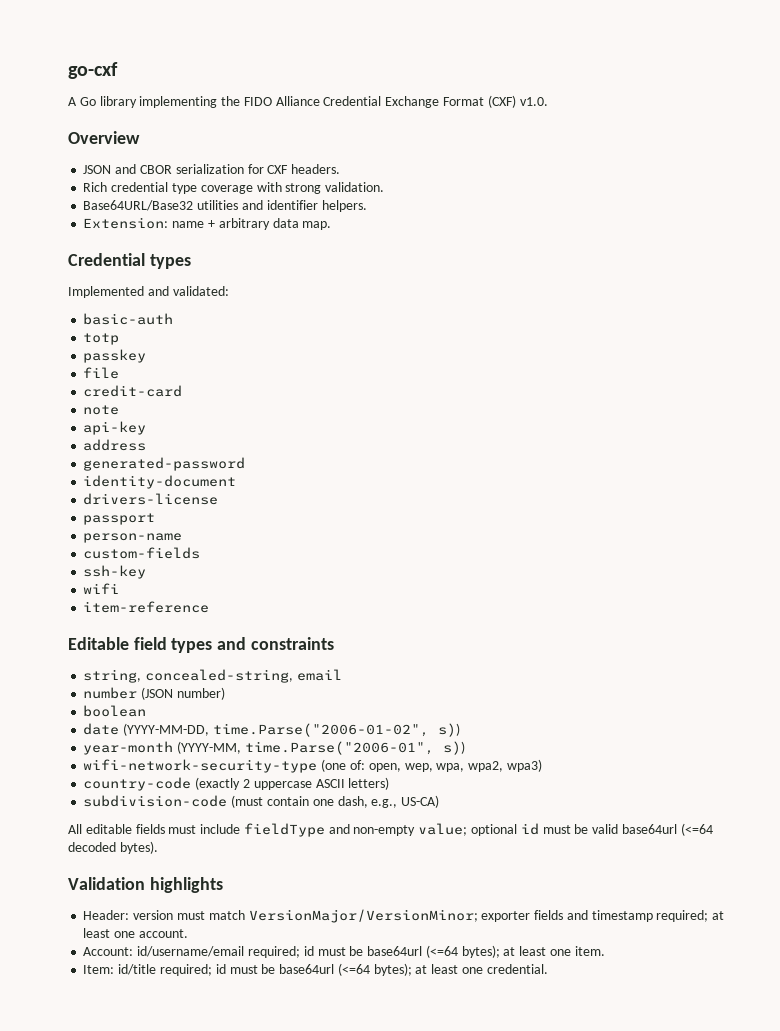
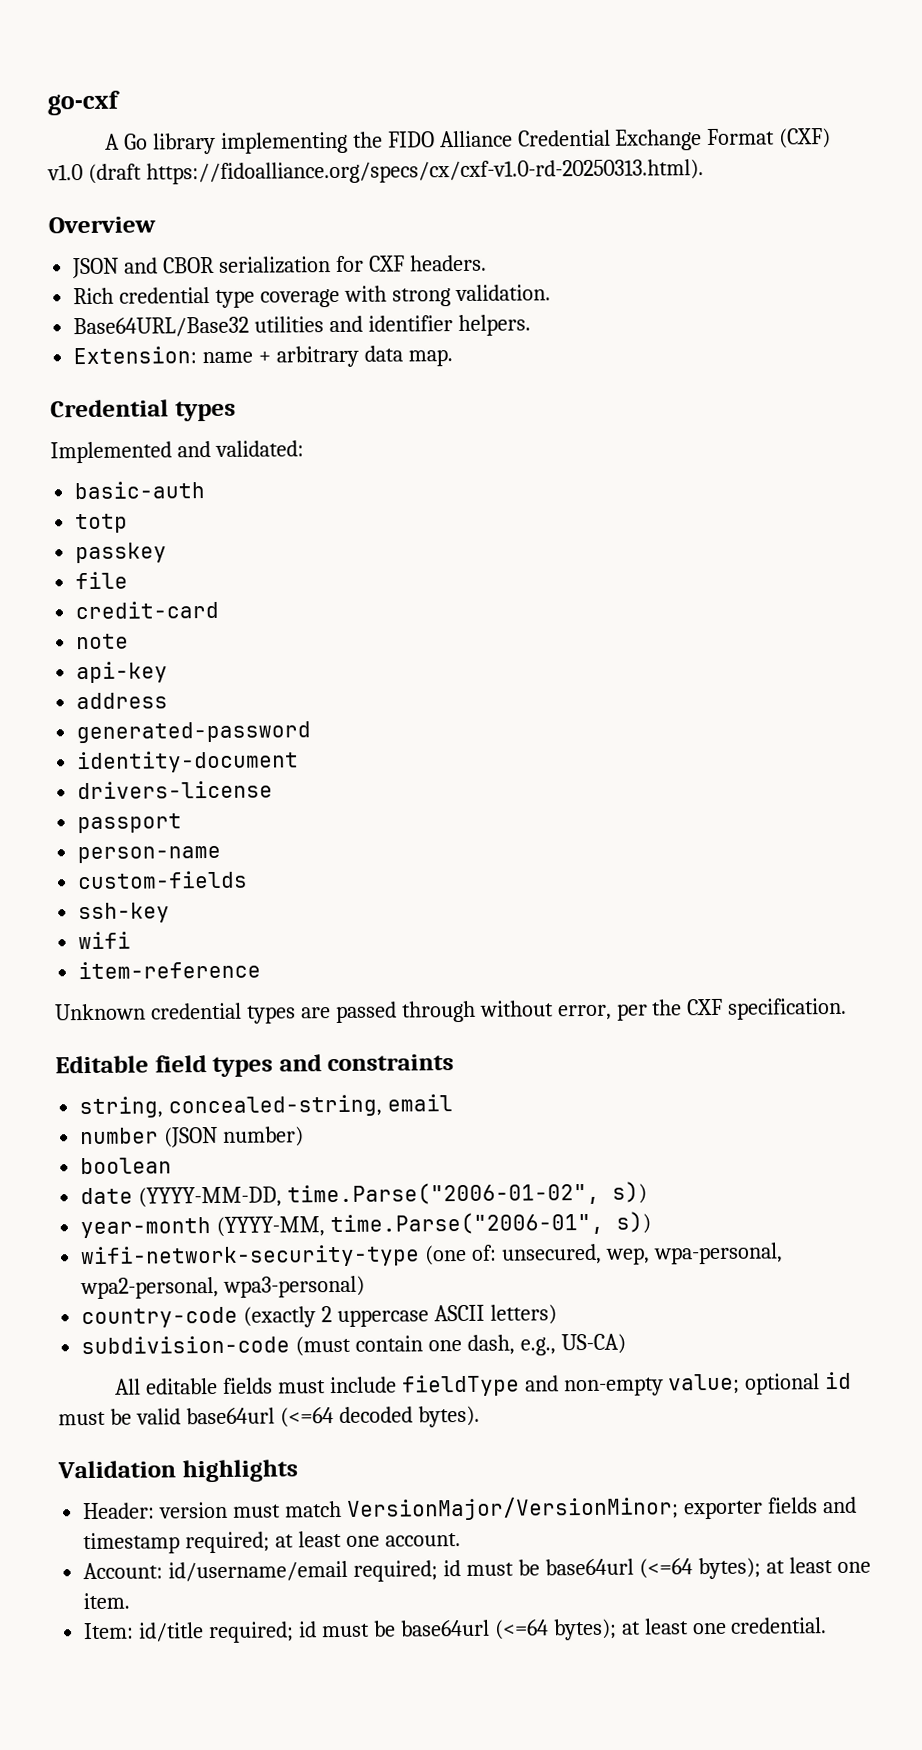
[519,97,548,106] v1.0. -> [47,159,704,185] v1.0 (draft https://fidoalliance.org/specs/cx/cxf-v1.0-rd-20250313.html).
(210, 607) none -> [55,997,848,1024] // Unknown credential types are passed through without error, per the CXF specification.
[368,759,542,772] open, wep, wpa, wpa2, wpa3) -> [501,1242,783,1265] [80,1275,366,1300] unsecured, wep, wpa-personal, wpa2-personal, wpa3-personal)

